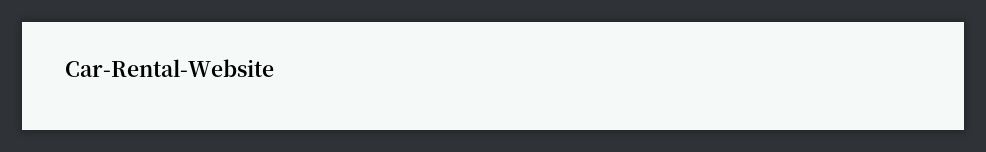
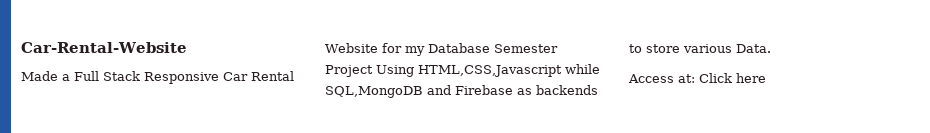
(274, 68) none -> [21,71,294,84] [325,43,558,56] [325,64,600,77] [325,85,598,98] [629,44,771,53] [628,73,766,83] // Made a Full Stack Responsive Car Rental Website for my Database Semester Project Using HTML,CSS,Javascript while SQL,MongoDB and Firebase as backends to store various Data. // Access at: Click here

